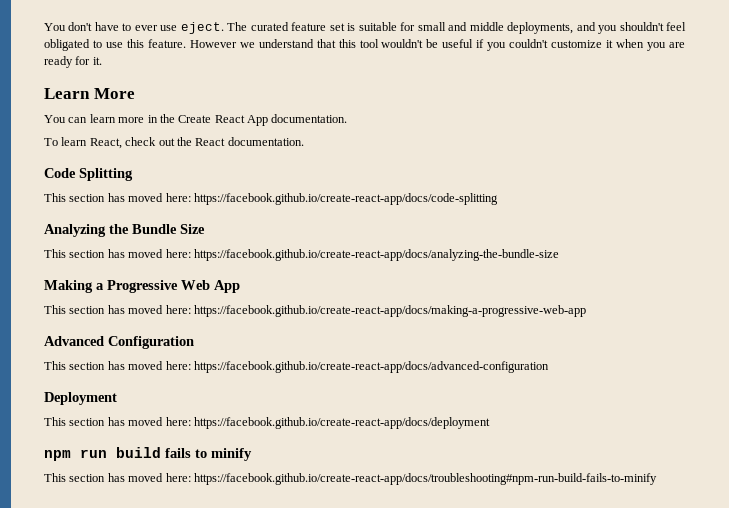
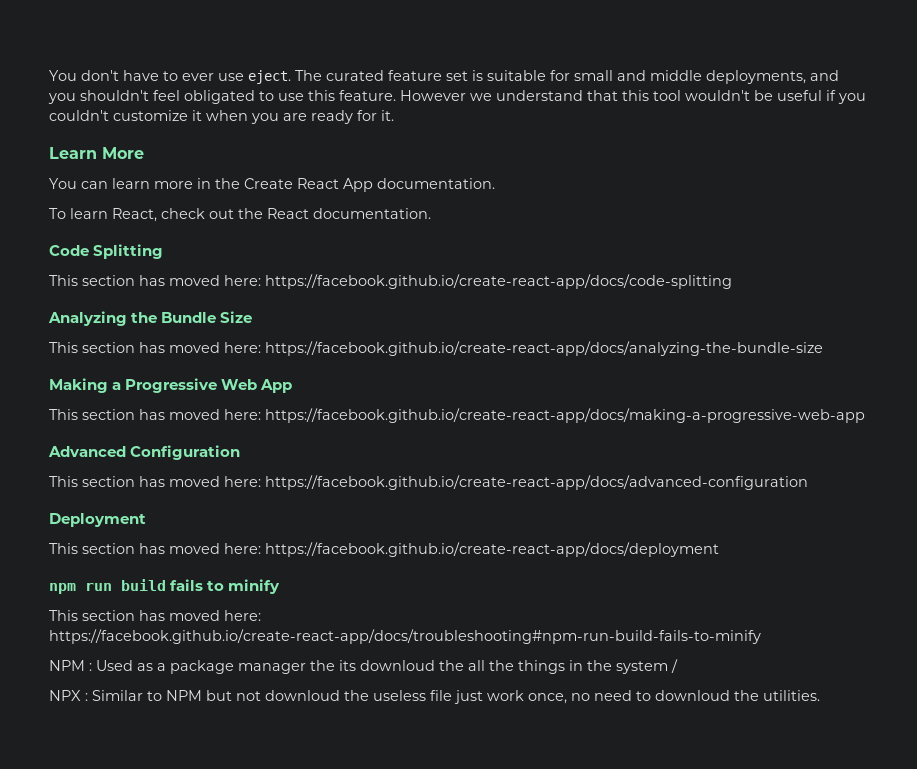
(657, 479) none -> [49,659,678,674] [49,690,820,704] // NPM : Used as a package manager the its downloud the all the things in the system / // NPX : Similar to NPM but not downloud the useless file just work once, no need to downloud the utilities.

